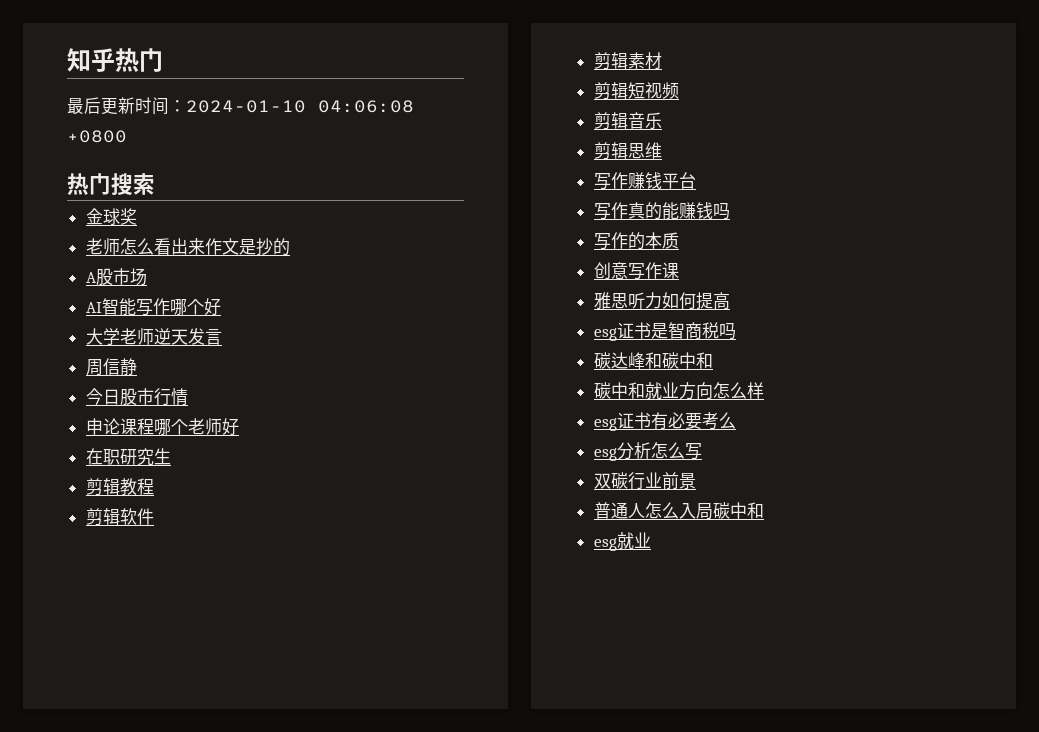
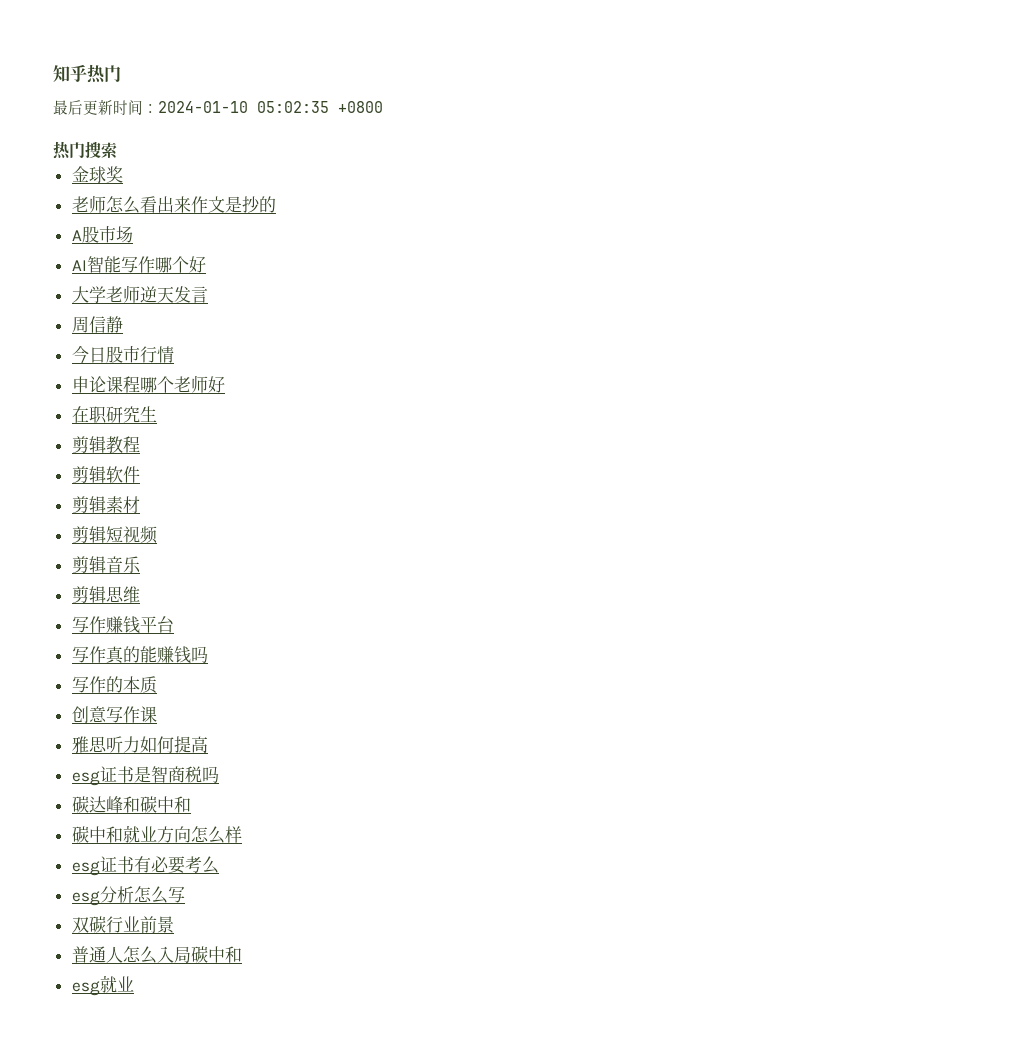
[318,100,414,113] 04:06:08 -> [257,101,329,113] 05:02:35

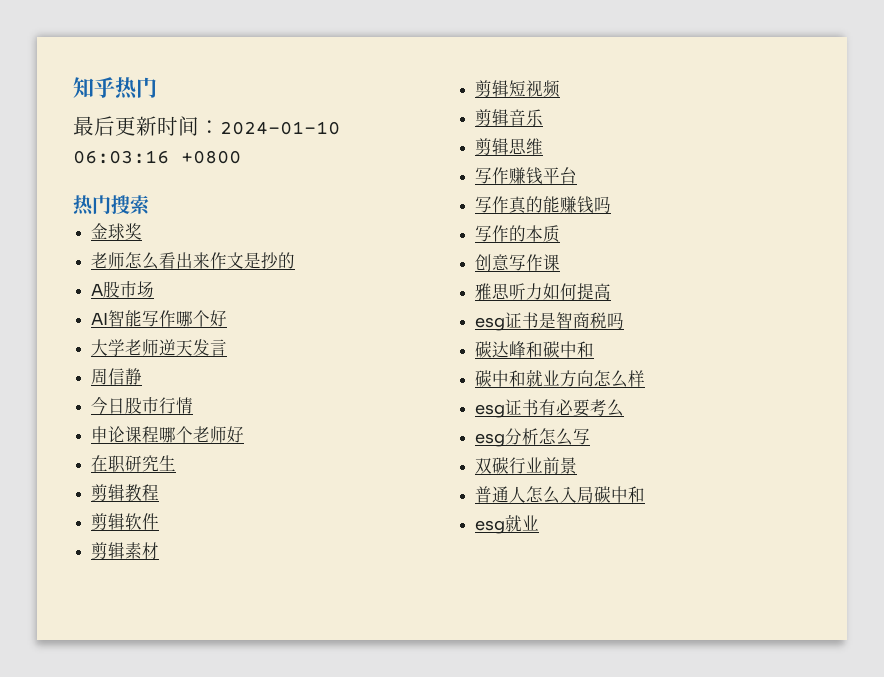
[257,101,329,113] 05:02:35 -> [73,150,169,164] 06:03:16

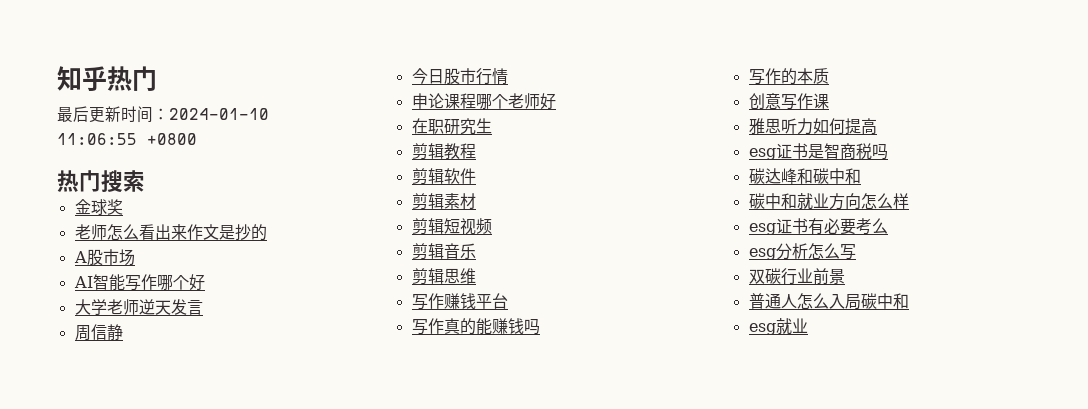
[73,150,169,164] 06:03:16 -> [57,133,137,145] 11:06:55

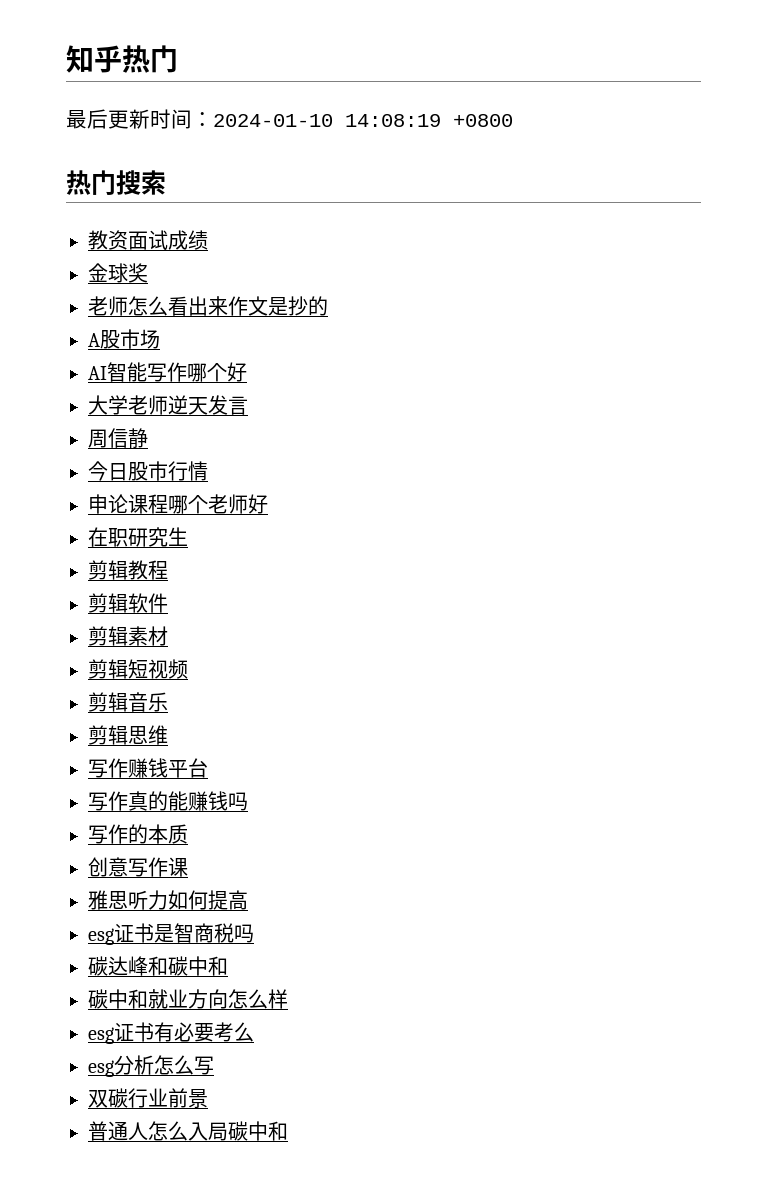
[57,133,137,145] 11:06:55 -> [345,114,441,127] 14:08:19
(145, 181) none -> [88,230,208,250] // 教资面试成绩
[748,318,808,335] // esg就业 -> (288, 1131) none

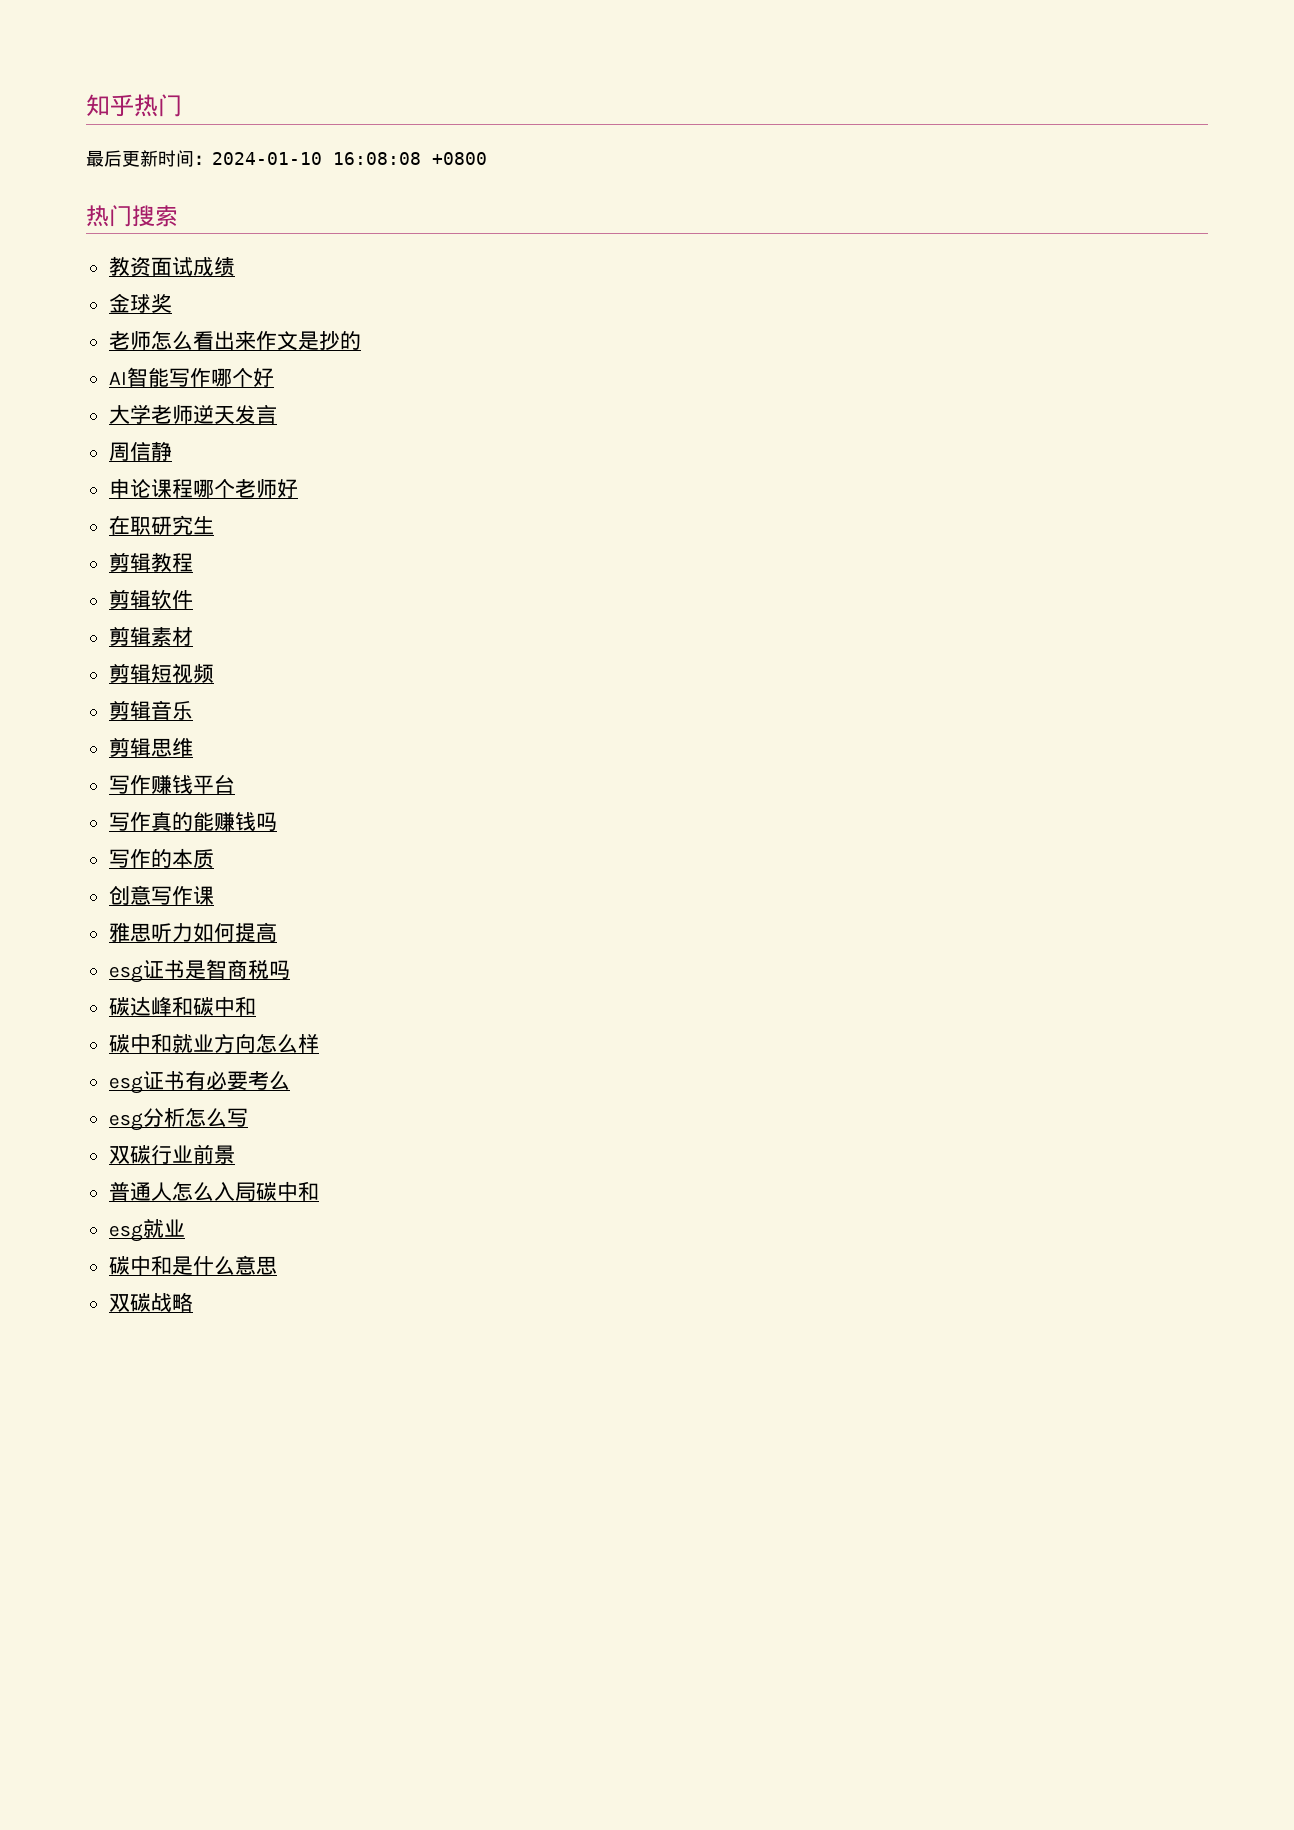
[345,114,441,127] 14:08:19 -> [333,152,421,165] 16:08:08
[88,329,160,349] // A股市场 -> (361, 340) none
[88,461,208,481] // 今日股市行情 -> (172, 451) none
(288, 1131) none -> [108,1219,185,1242] [108,1255,277,1276] [108,1292,193,1312] // esg就业 // 碳中和是什么意思 // 双碳战略

